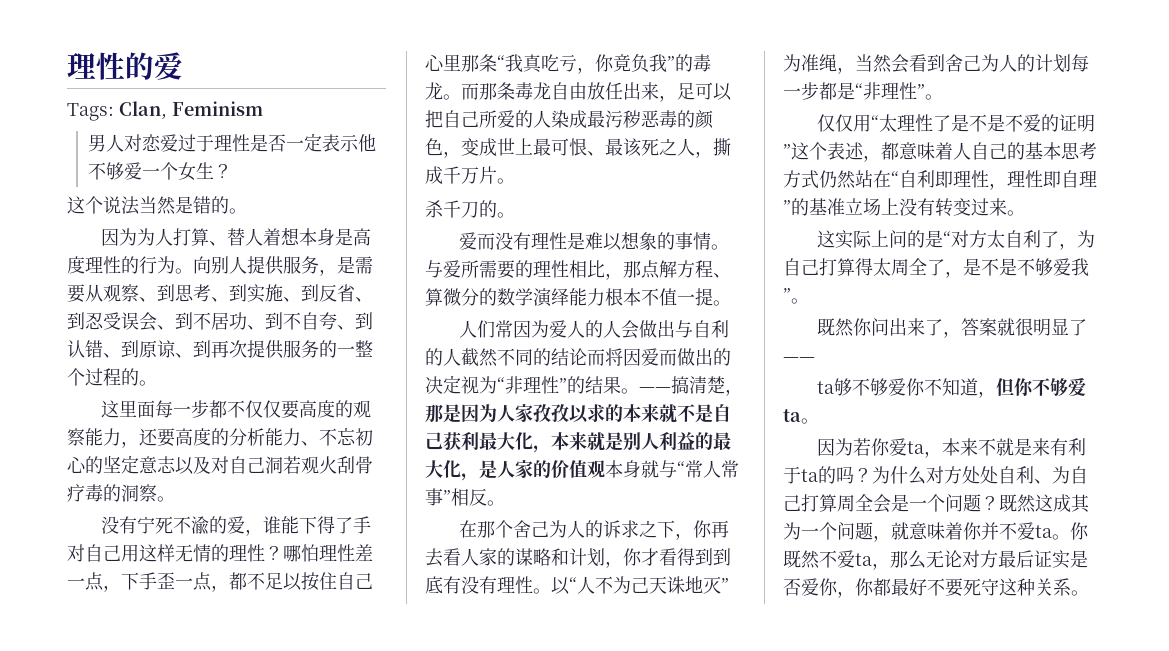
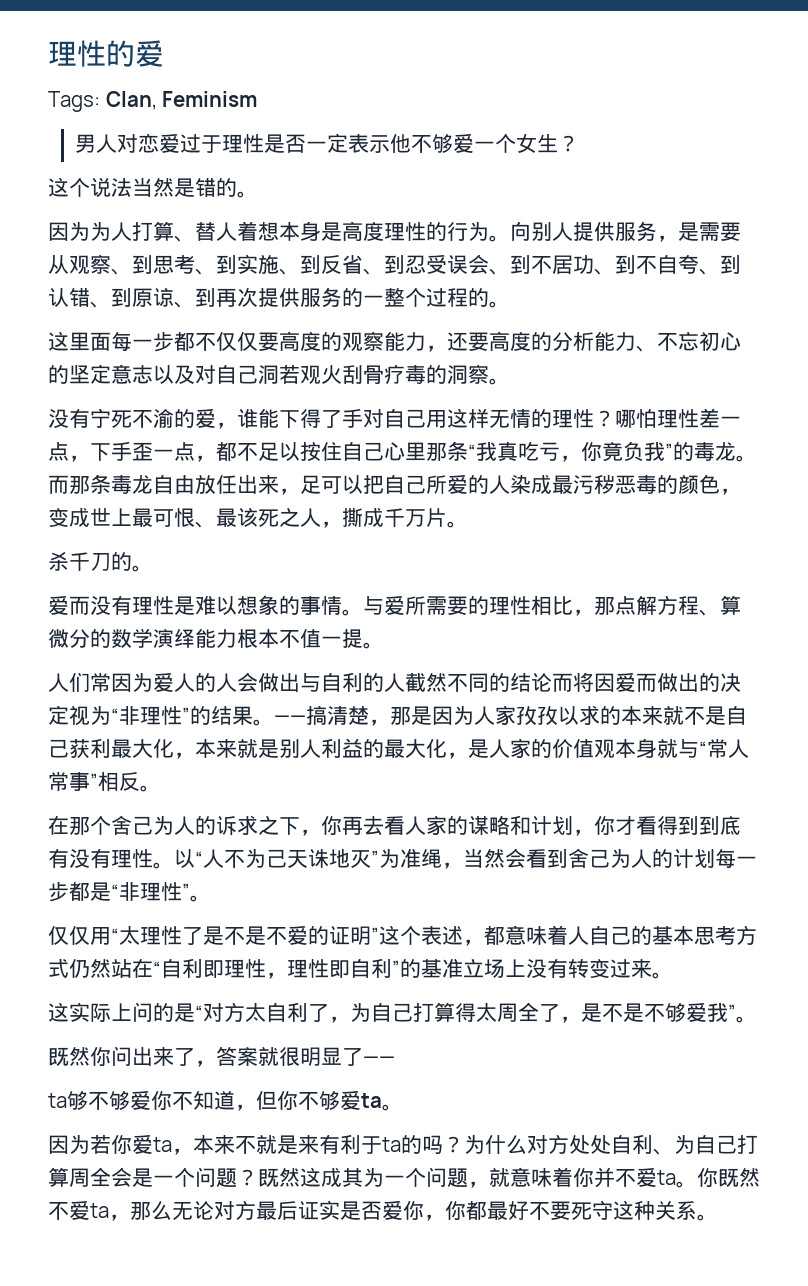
[1079,170,1097,187] 理 -> [371,958,392,978] 利

